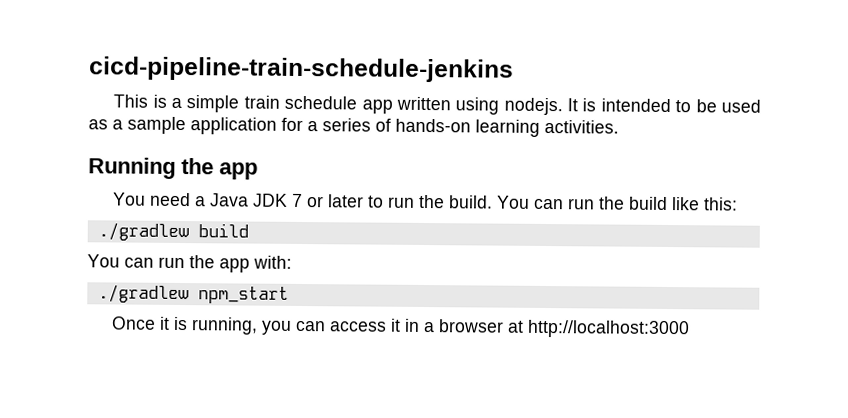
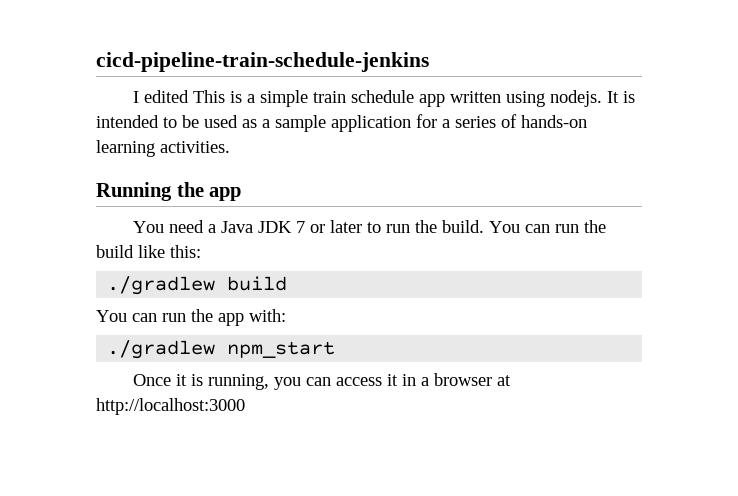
(514, 69) none -> [133,90,190,103] I edited

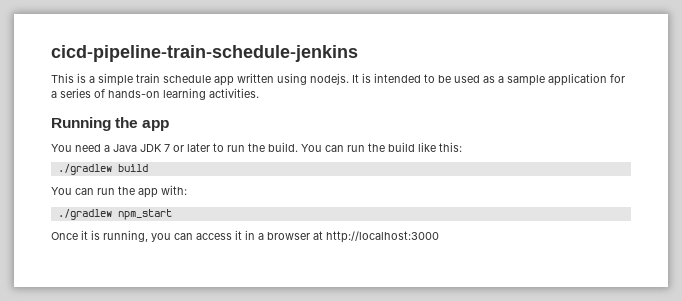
[133,90,190,103] I edited -> (358, 53) none

